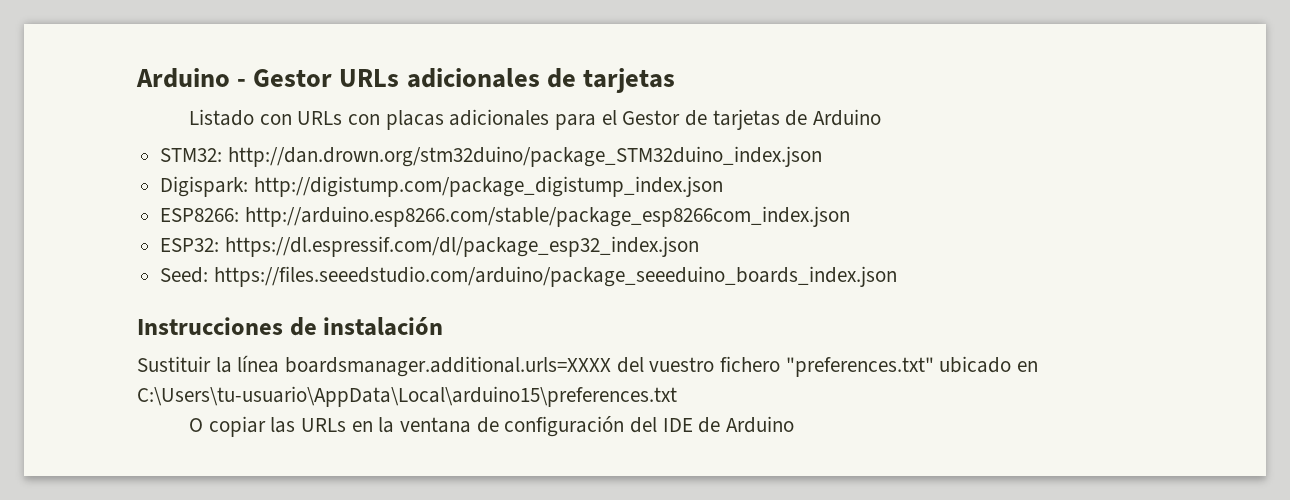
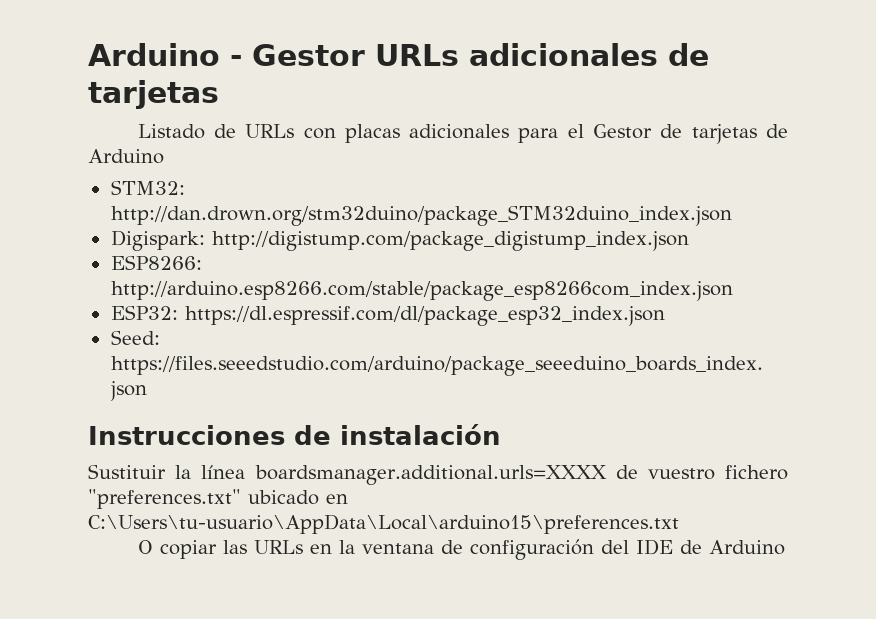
[259,114,292,125] con -> [213,124,236,138] de
[616,357,644,373] del -> [615,465,638,479] de

